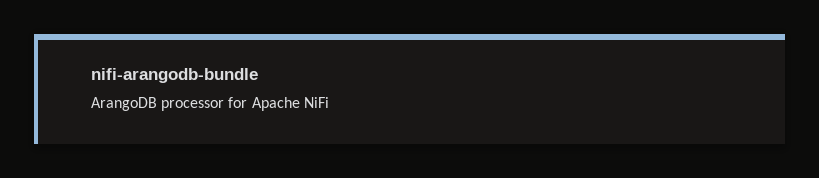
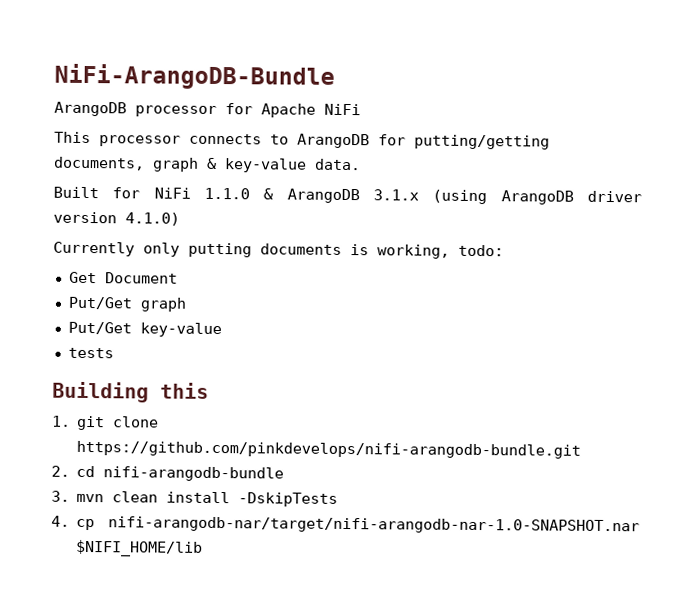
[91,68,258,83] nifi-arangodb-bundle -> [54,63,335,90] NiFi-ArangoDB-Bundle
(329, 102) none -> [54,131,550,150] [53,156,361,173] [53,186,642,205] [53,211,180,226] [53,241,504,259] [68,271,178,284] [67,296,187,312] [67,321,222,338] [67,347,114,359] [52,381,209,403] [52,415,160,431] [76,440,582,459] [51,465,285,482] [51,490,339,507] [51,515,640,535] [76,539,204,557] // This processor connects to ArangoDB for putting/getting documents, graph & key-value data. // Built for NiFi 1.1.0 & ArangoDB 3.1.x (using ArangoDB driver version 4.1.0) // Currently only putting documents is working, todo: // Get Document // Put/Get graph // Put/Get key-value // tests // Building this // 1. git clone https://github.com/pinkdevelops/nifi-arangodb-bundle.git // 2. cd nifi-arangodb-bundle // 3. mvn clean install -DskipTests // 4. cp nifi-arangodb-nar/target/nifi-arangodb-nar-1.0-SNAPSHOT.nar $NIFI_HOME/lib

